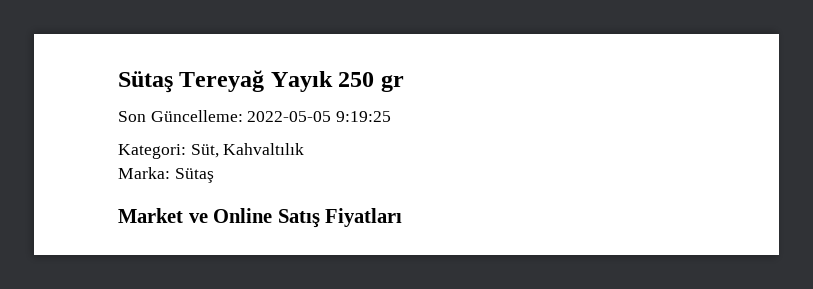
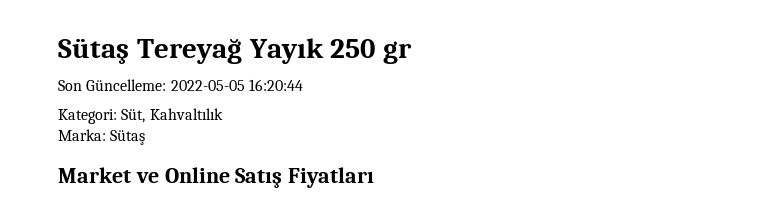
[336,111,392,122] 9:19:25 -> [248,79,303,91] 16:20:44

